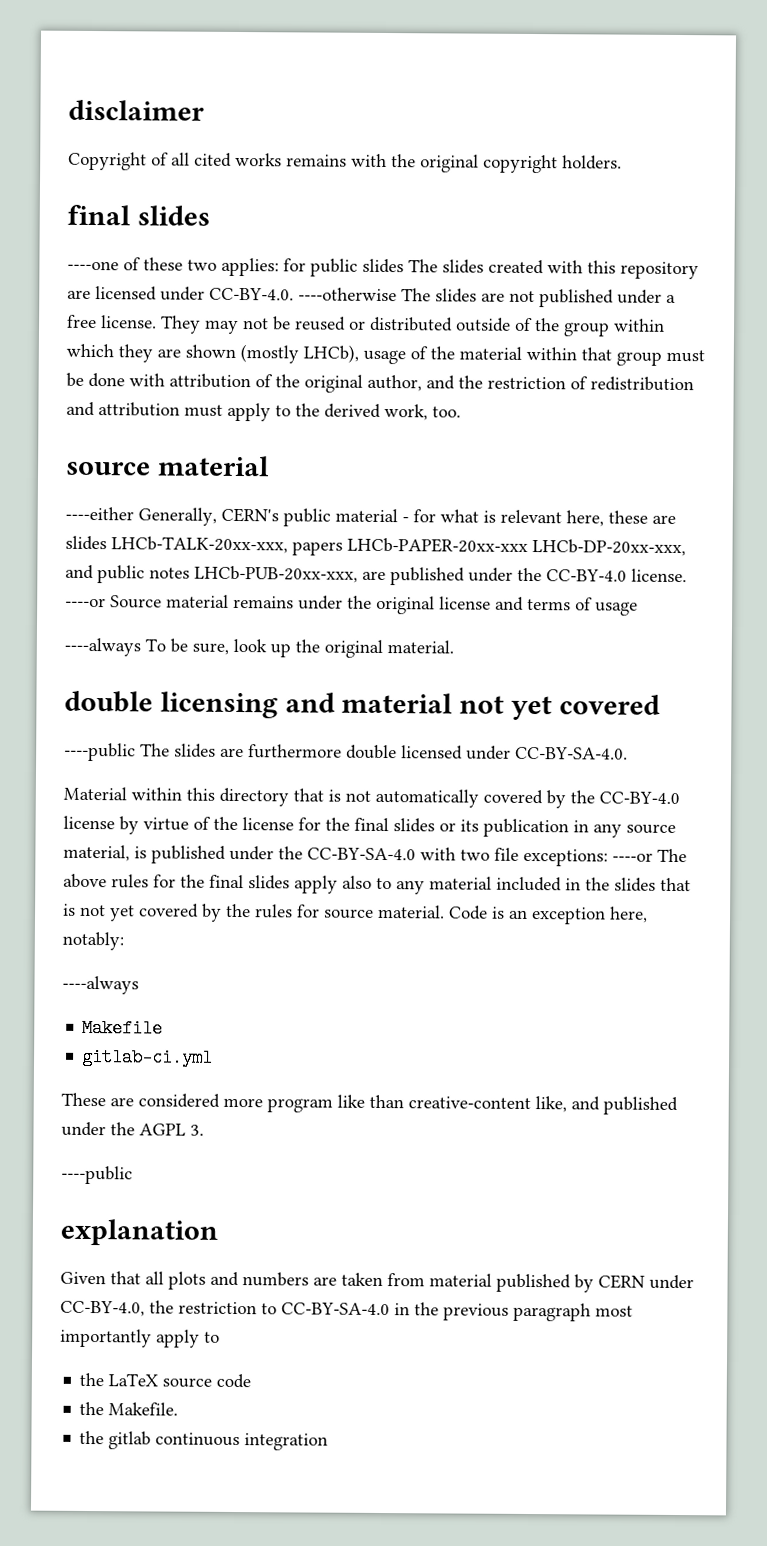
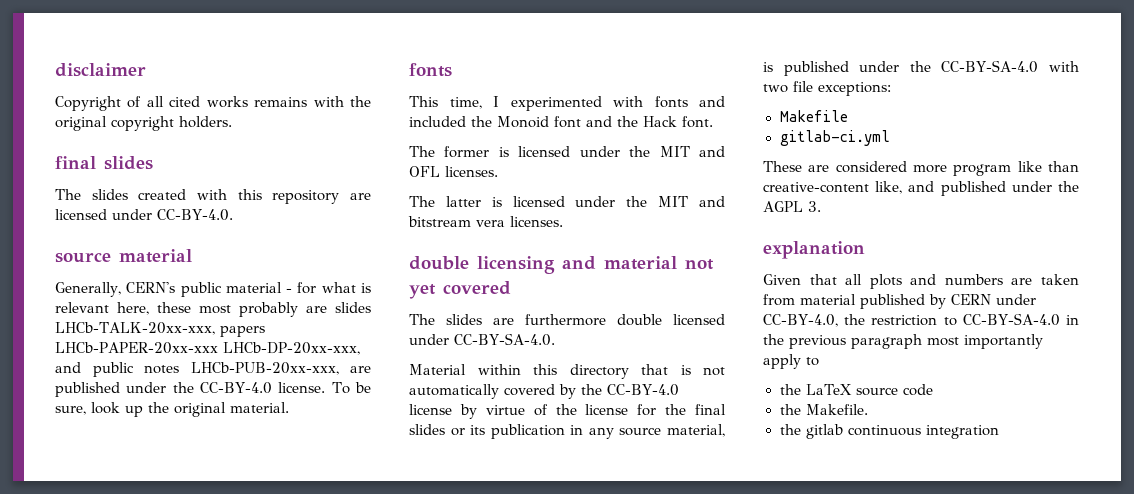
[67,257,404,277] ----one of these two applies: for public slides -> (153, 163) none
[298,287,676,308] [67,314,665,337] [66,343,705,366] [66,372,694,393] [66,401,461,422] ----otherwise The slides are not published under a free license. They may not be reused or distributed outside of the group within which they are shown (mostly LHCb), usage of the material within that group must be done with attribution of the original author, and the restriction of redistribution and attribution must apply to the derived work, too. -> (233, 215) none
[65,506,134,521] ----either -> (192, 256) none
(648, 517) none -> [199,302,298,317] most probably
[65,594,638,616] [64,637,141,657] ----or Source material remains under the original license and terms of usage // ----always -> (326, 387) none
(454, 647) none -> [409,63,452,77] [409,96,725,111] [409,116,713,128] [409,146,725,158] [409,166,498,177] [409,196,725,207] [408,216,563,227] // fonts // This time, I experimented with fonts and included the Monoid font and the Hack font. // The former is licensed under the MIT and OFL licenses. // The latter is licensed under the MIT and bitstream vera licenses.
[64,742,136,762] ----public -> (511, 288) none
[612,848,687,863] [63,873,691,895] [63,903,648,925] [62,931,124,951] [62,975,139,995] ----or The above rules for the final slides apply also to any material included in the slides that is not yet covered by the rules for source material. Code is an exception here, notably: // ----always -> (891, 89) none
[61,1165,133,1185] // ----public -> (821, 206) none

